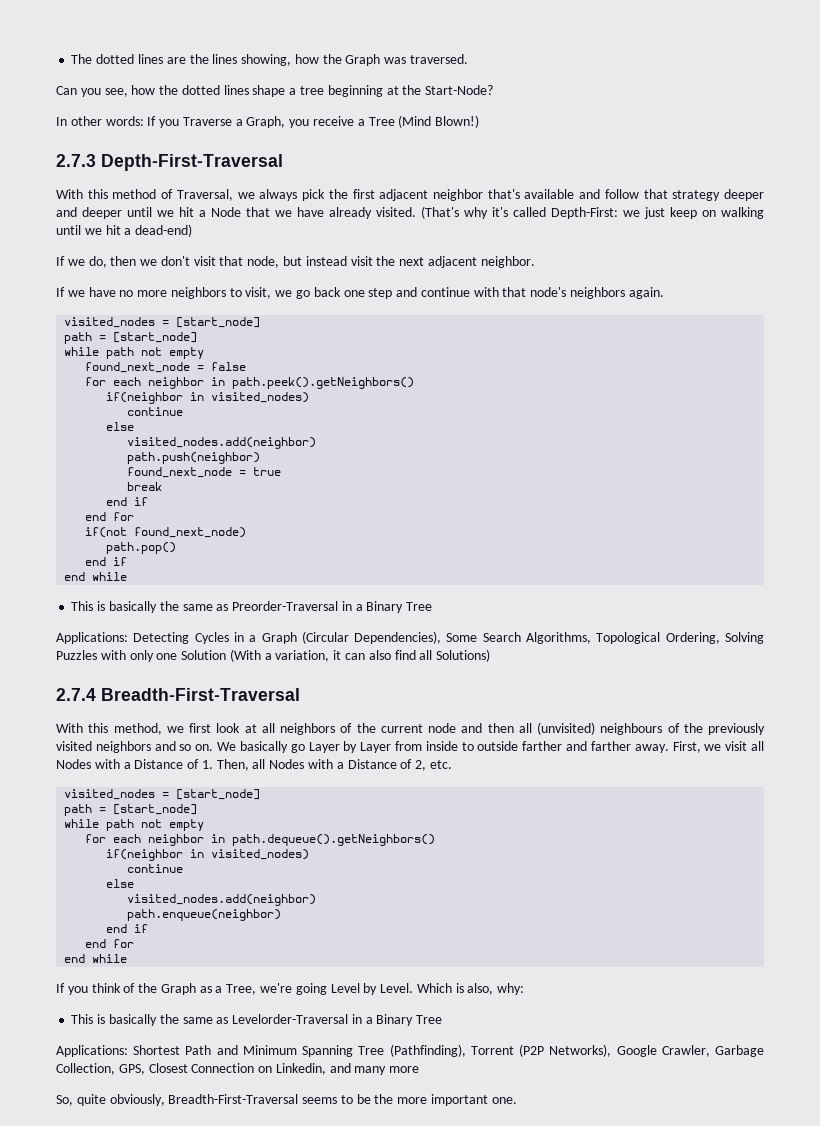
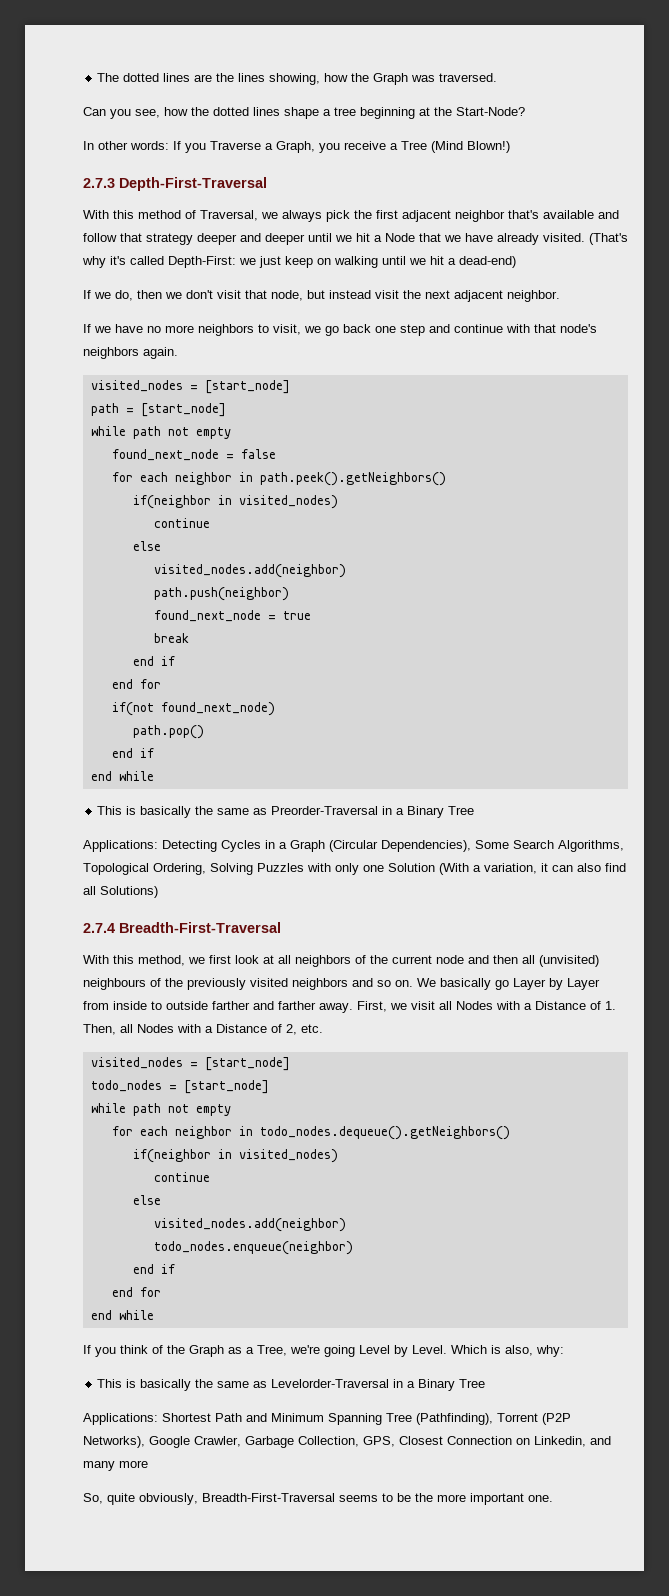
[64,804,93,816] path -> [90,1080,162,1092] todo_nodes
[232,834,436,846] [106,849,310,861] [127,864,184,873] [106,879,135,888] [127,894,317,906] [127,909,282,921] path.dequeue().getNeighbors() // if(neighbor in visited_nodes) // continue // else // visited_nodes.add(neighbor) // path.enqueue(neighbor) -> [259,1126,510,1140] [132,1149,338,1163] [153,1172,210,1182] [132,1195,161,1205] [153,1218,346,1232] [153,1241,353,1255] todo_nodes.dequeue().getNeighbors() // if(neighbor in visited_nodes) // continue // else // visited_nodes.add(neighbor) // todo_nodes.enqueue(neighbor)

